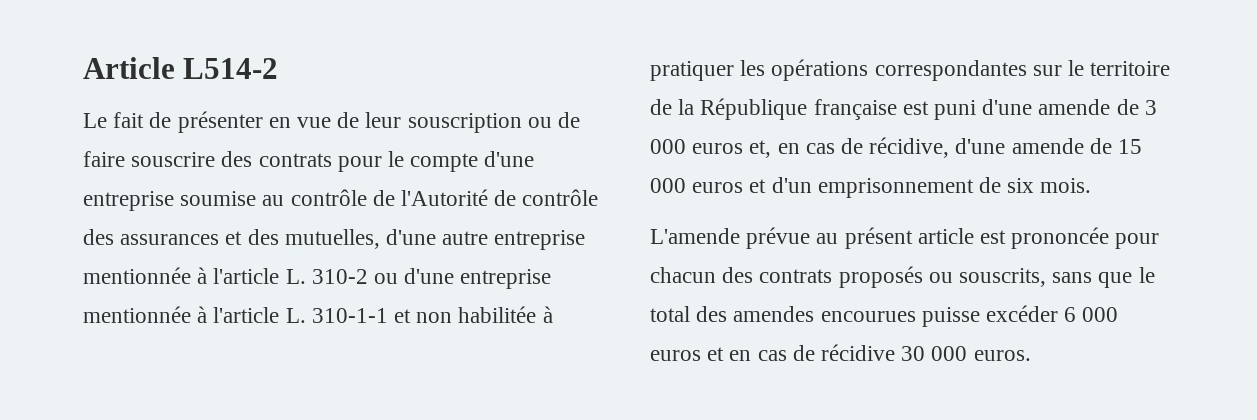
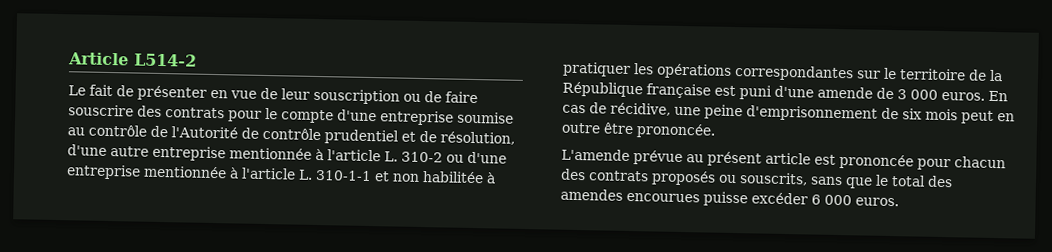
[83,229,380,249] des assurances et des mutuelles, -> [324,129,515,145] prudentiel et de résolution,
[692,137,1143,158] [650,177,1092,198] euros et, en cas de récidive, d'une amende de 15 000 euros et d'un emprisonnement de six mois. -> [941,90,1008,102] [562,102,1015,124] [561,122,716,139] euros. En cas de récidive, une peine d'emprisonnement de six mois peut en outre être prononcée.
[650,344,968,361] euros et en cas de récidive 30 000 -> (852, 200) none

